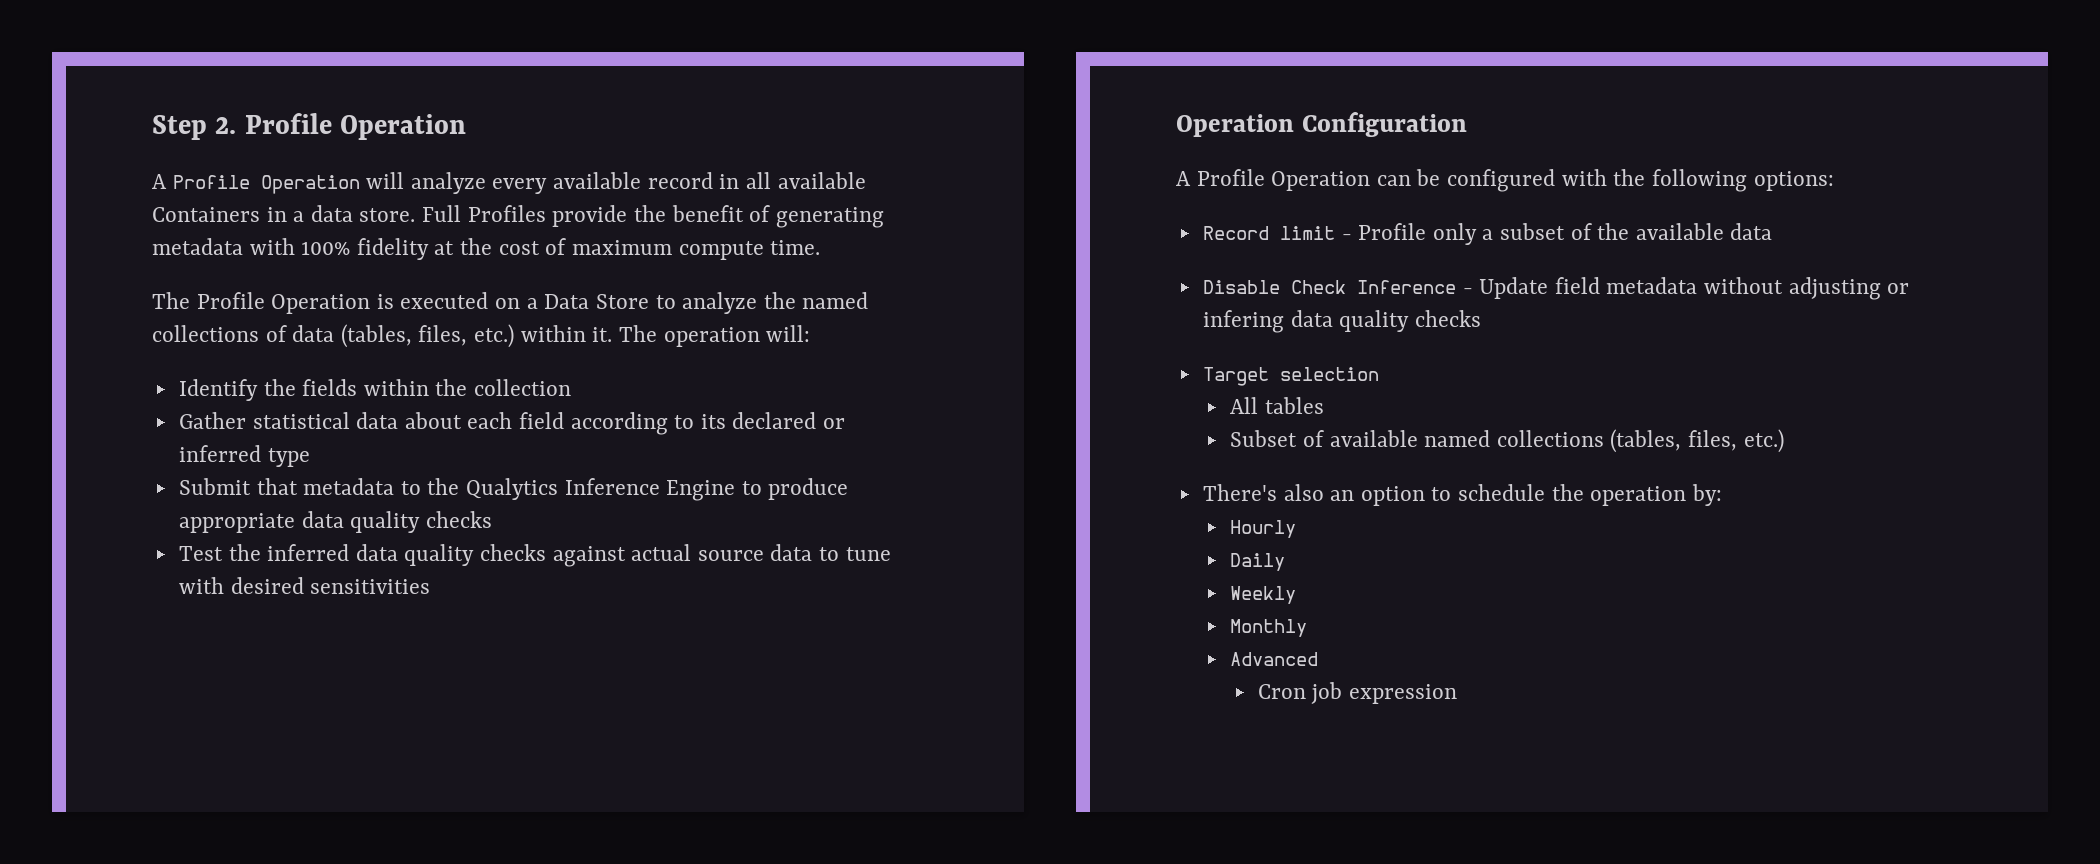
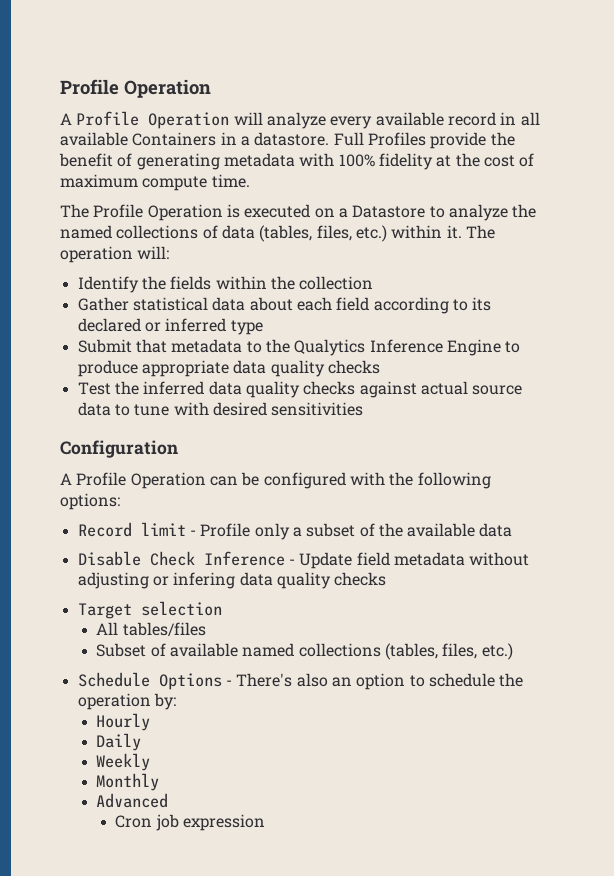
[152,115,237,140] Step 2. -> (60, 87) none
[310,205,416,222] data store. -> [254,132,330,146] datastore.
[544,294,649,309] Data Store -> [352,205,426,218] Datastore
[1176,114,1294,137] Operation -> (364, 409) none
[1264,397,1324,414] tables -> [122,622,206,636] tables/files
(1784, 441) none -> [77,672,232,690] Schedule Options -

